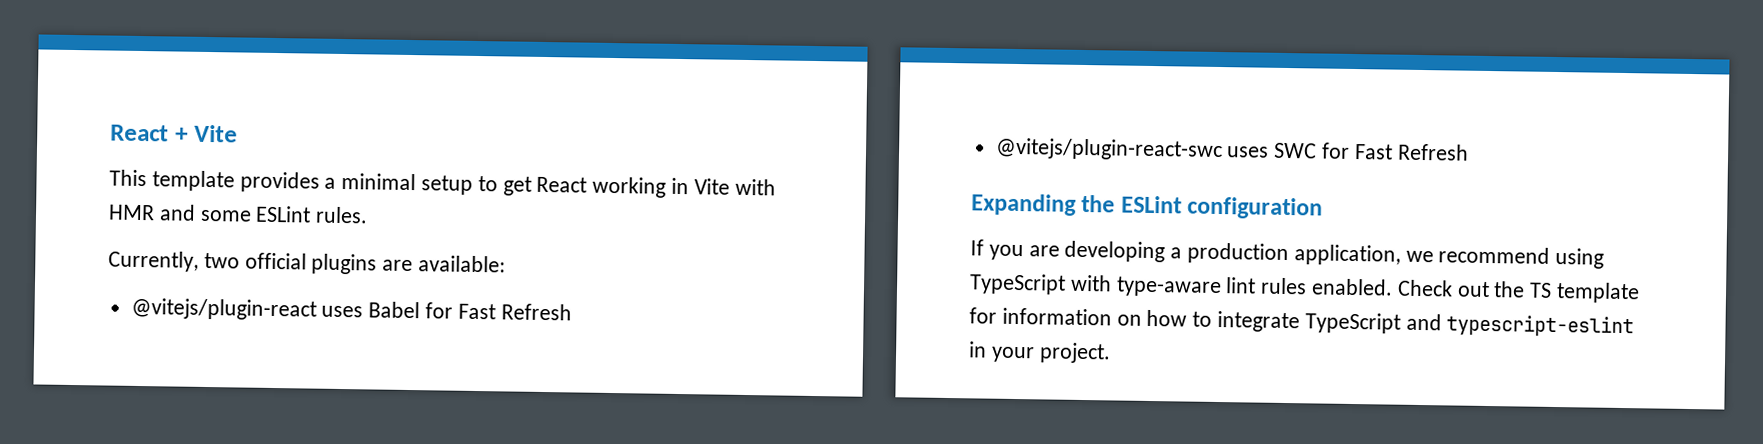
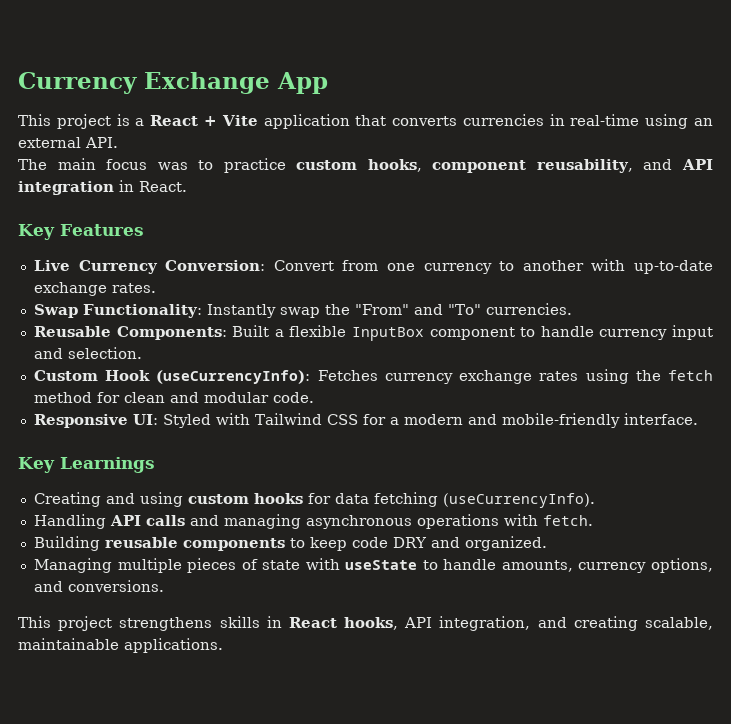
[110,124,238,143] [109,169,776,198] [108,204,369,224] [108,250,507,275] [130,297,572,321] [994,137,1469,162] [971,193,1324,220] [970,239,1605,269] [969,273,1641,304] [969,307,1635,338] [969,341,1111,364] React + Vite // This template provides a minimal setup to get React working in Vite with HMR and some ESLint rules. // Currently, two official plugins are available: // @vitejs/plugin-react uses Babel for Fast Refresh // @vitejs/plugin-react-swc uses SWC for Fast Refresh // Expanding the ESLint configuration // If you are developing a production application, we recommend using TypeScript with type-aware lint rules enabled. Check out the TS template for information on how to integrate TypeScript and typescript-eslint in your project. -> [18,72,328,94] [18,114,714,129] [18,137,118,148] [18,158,713,173] [18,180,187,195] [18,224,144,240] [33,259,714,274] [33,282,156,296] [33,303,572,318] [33,325,714,341] [33,347,142,359] [33,369,713,384] [33,392,314,403] [33,413,698,428] [18,457,155,473] [33,492,595,508] [33,514,593,529] [33,536,547,551] [33,558,713,573] [33,580,164,592] [18,616,713,631] [18,638,223,653] Currency Exchange App // This project is a React + Vite application that converts currencies in real-time using an external API. // The main focus was to practice custom hooks, component reusability, and API integration in React. // Key Features // Live Currency Conversion: Convert from one currency to another with up-to-date exchange rates. // Swap Functionality: Instantly swap the "From" and "To" currencies. // Reusable Components: Built a flexible InputBox component to handle currency input and selection. // Custom Hook (useCurrencyInfo): Fetches currency exchange rates using the fetch method for clean and modular code. // Responsive UI: Styled with Tailwind CSS for a modern and mobile-friendly interface. // Key Learnings // Creating and using custom hooks for data fetching (useCurrencyInfo). // Handling API calls and managing asynchronous operations with fetch. // Building reusable components to keep code DRY and organized. // Managing multiple pieces of state with useState to handle amounts, currency options, and conversions. // This project strengthens skills in React hooks, API integration, and creating scalable, maintainable applications.

